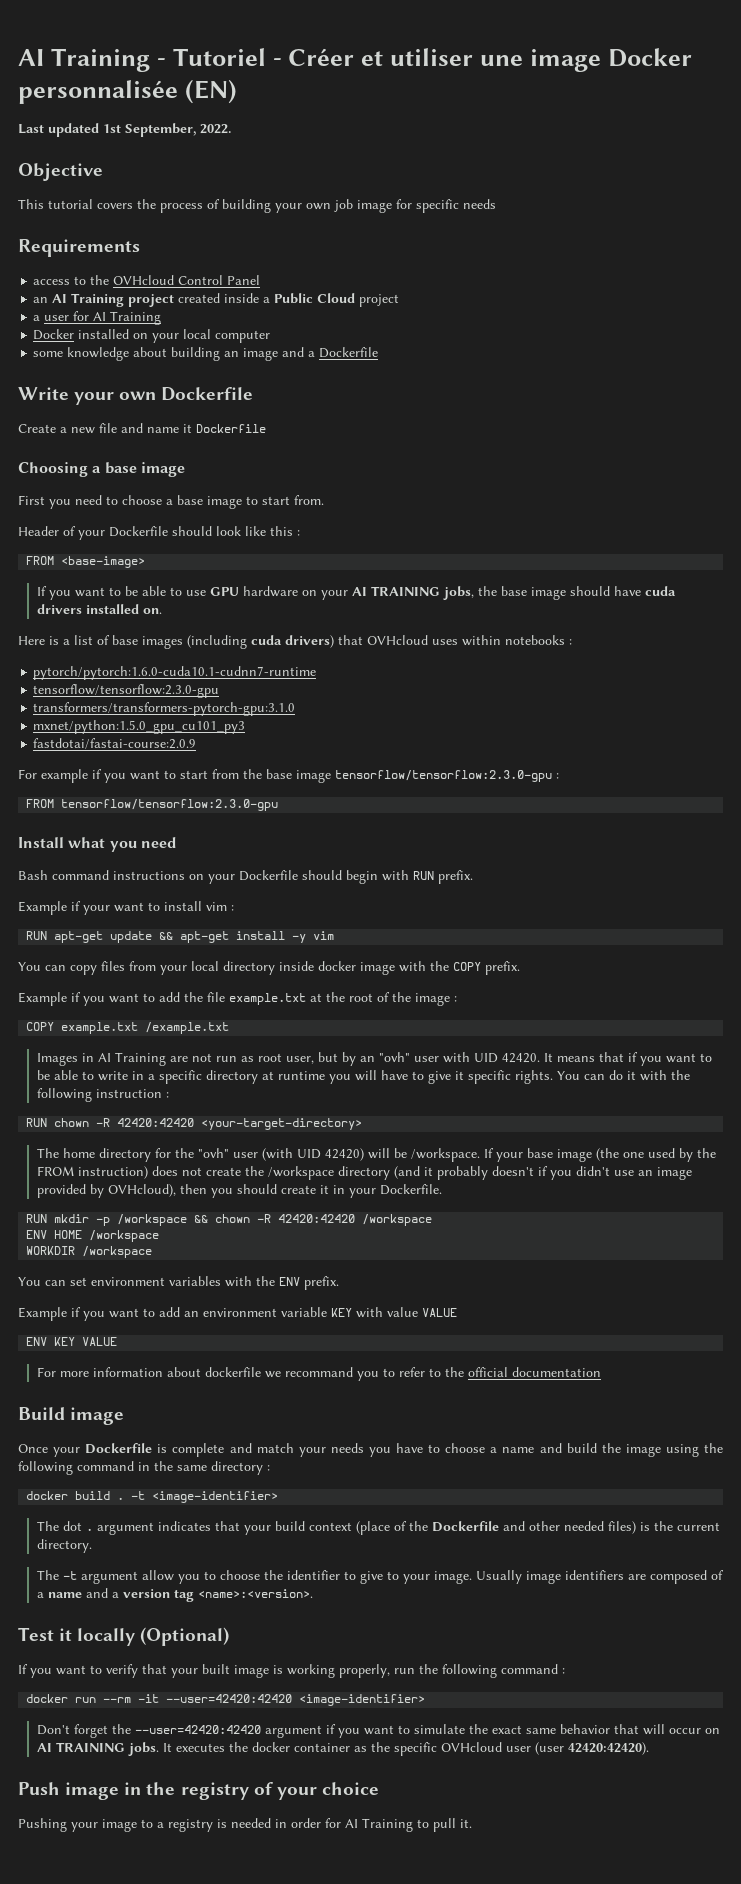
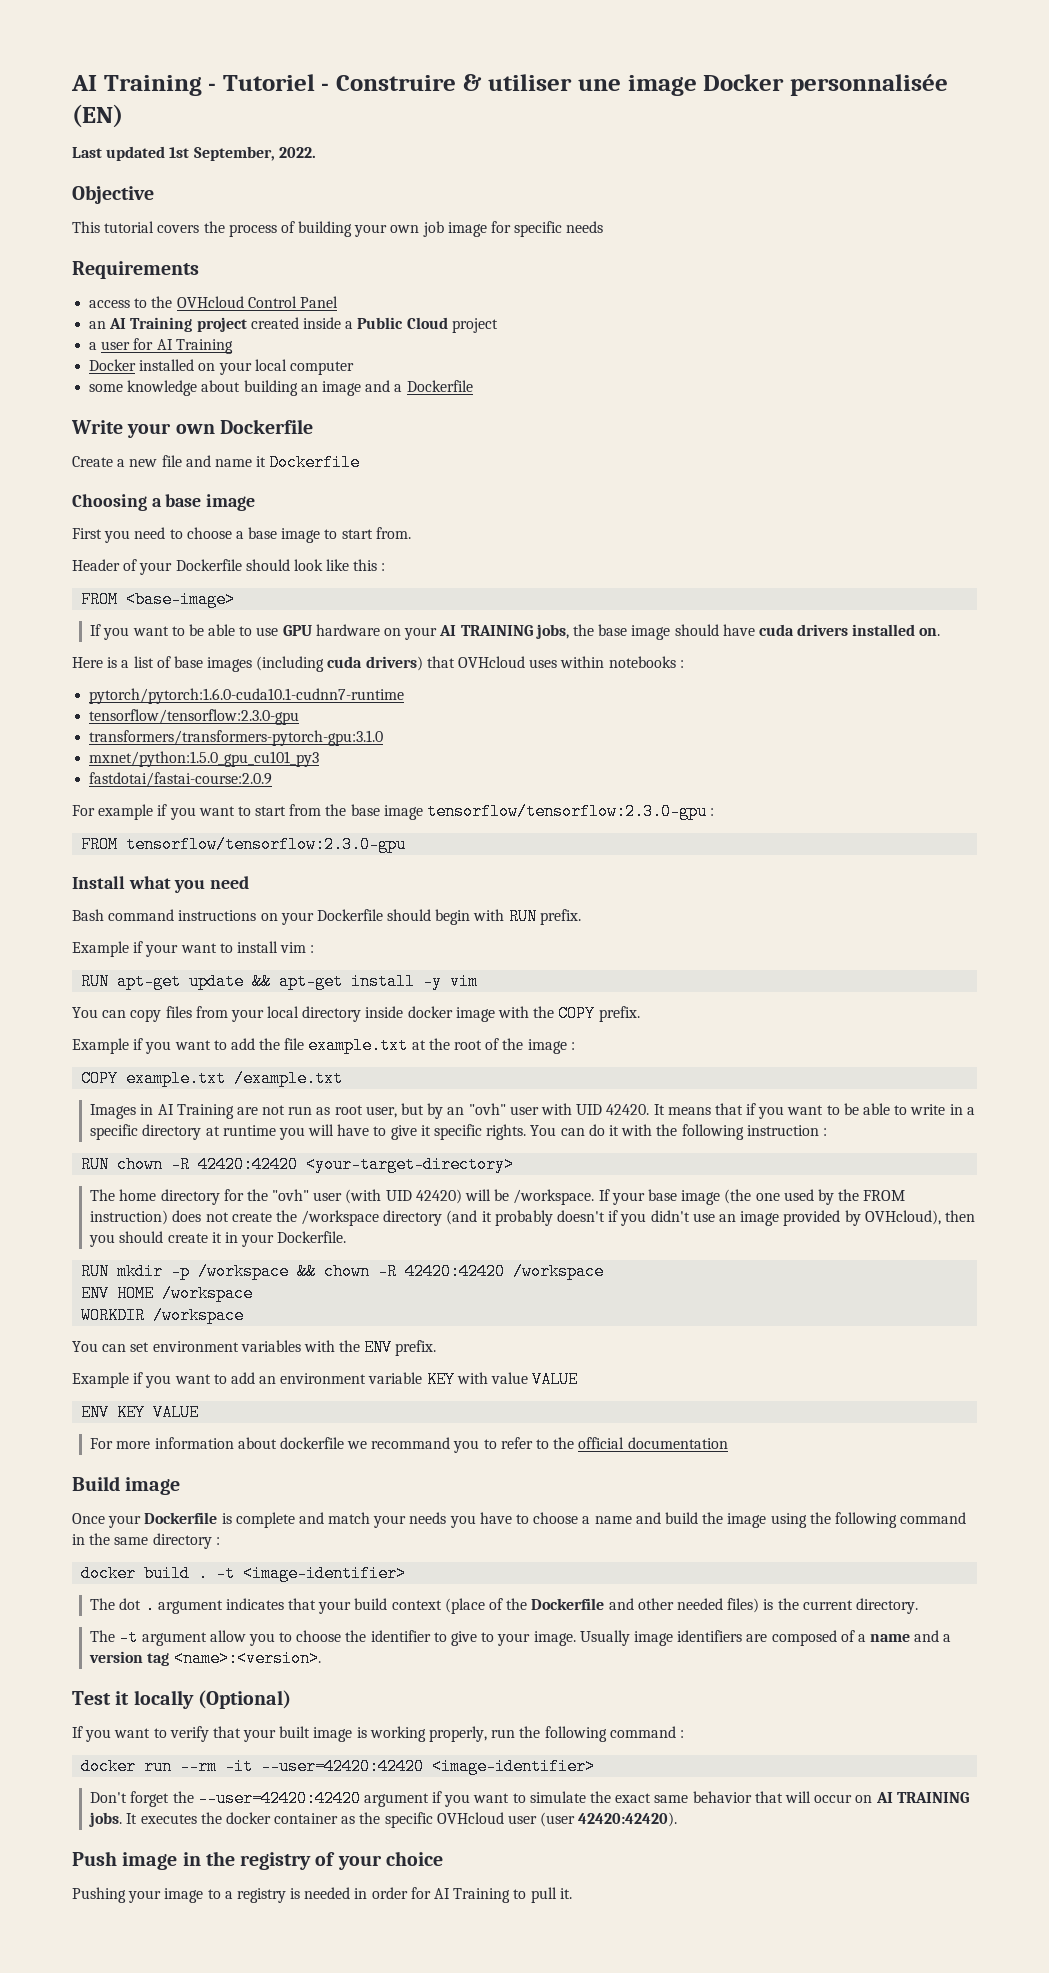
[288,48,384,66] Créer et -> [336,74,482,91] Construire &

